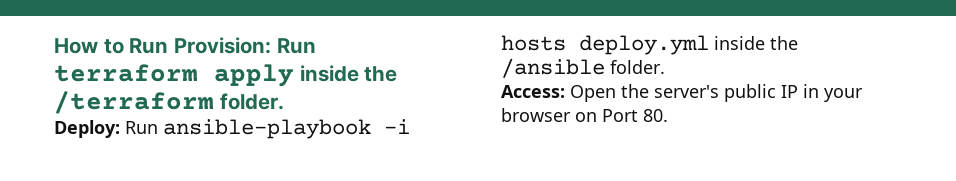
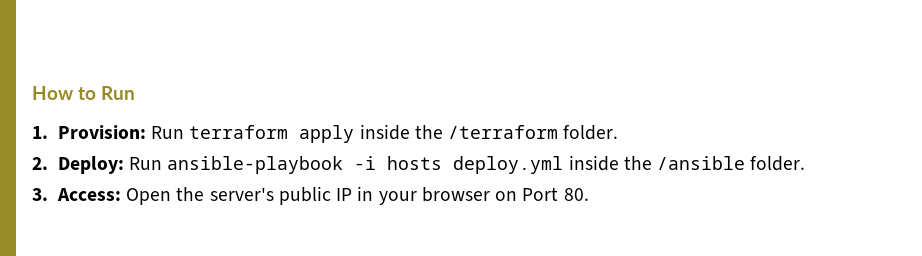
(169, 46) none -> [32,126,48,139] // 1.
(284, 101) none -> [32,157,48,170] 2.
(665, 67) none -> [32,188,48,201] 3.

